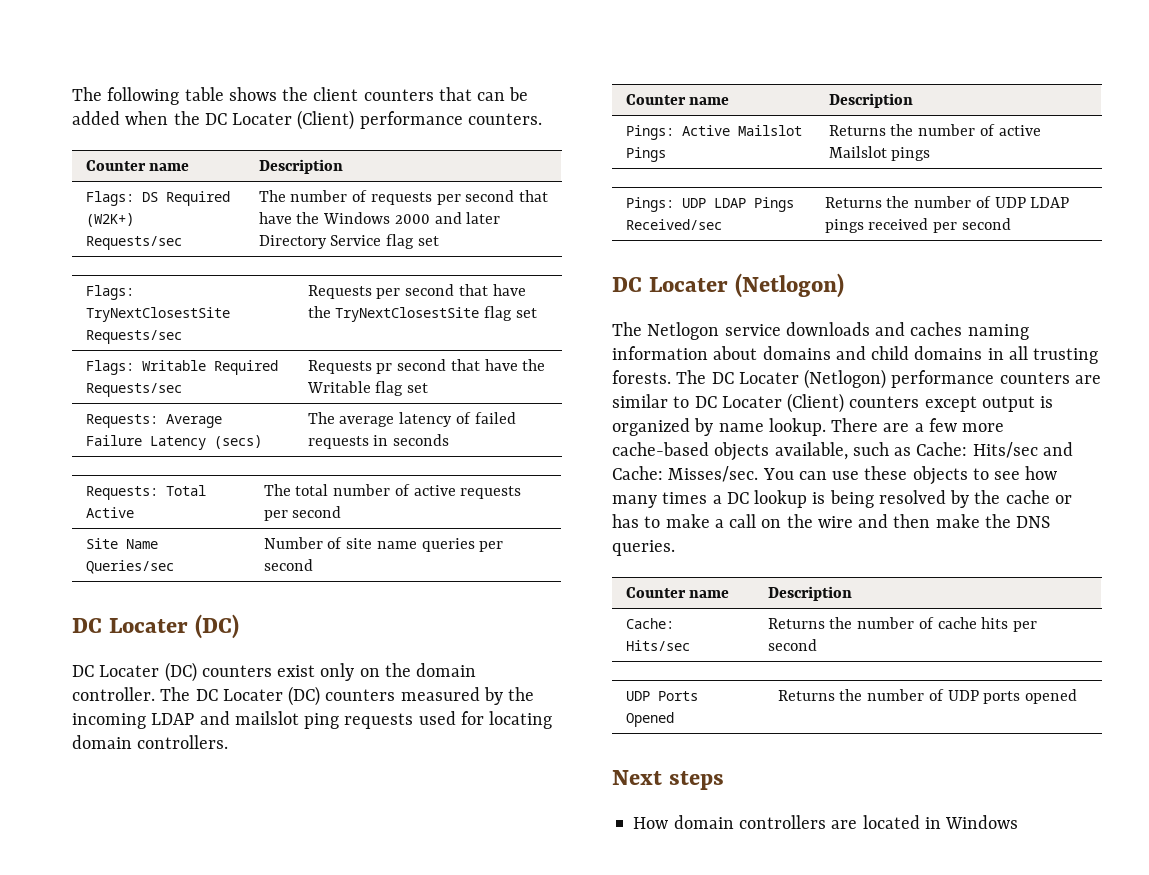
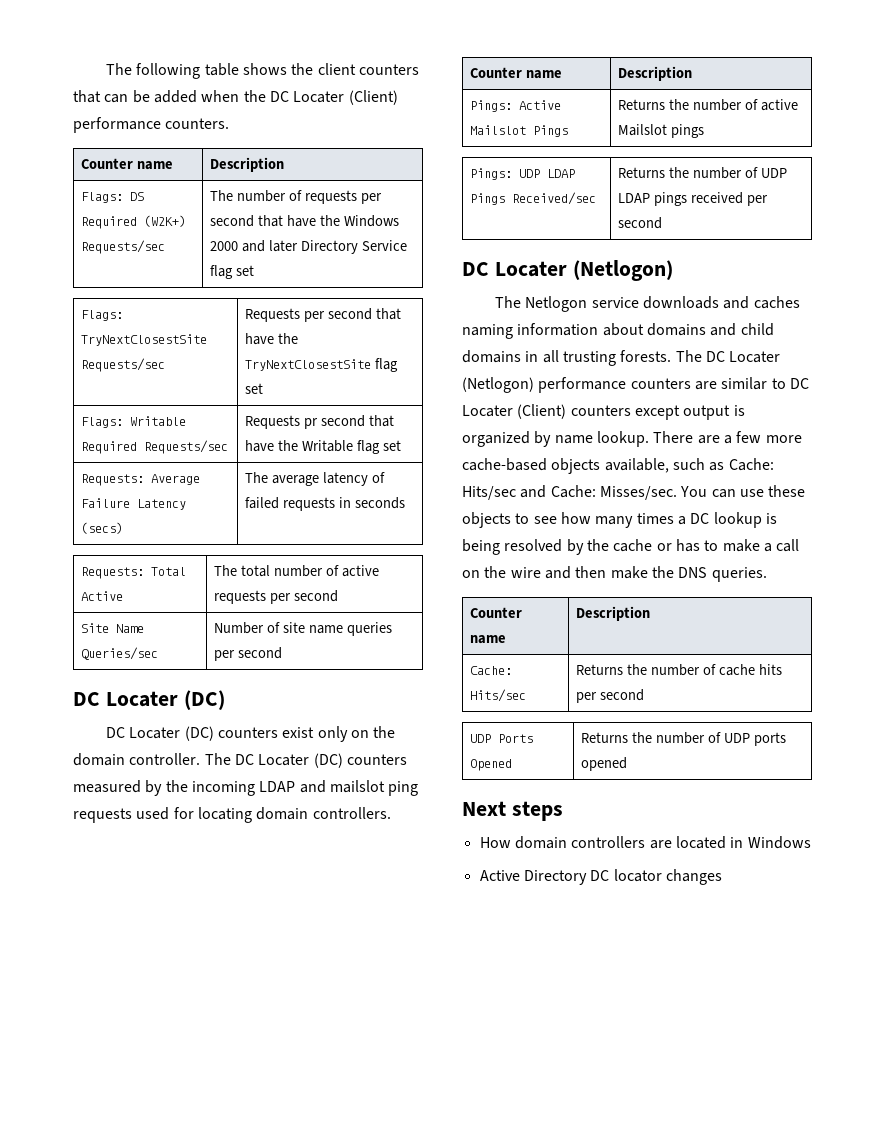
(1019, 822) none -> [479,869,722,885] // Active Directory DC locator changes

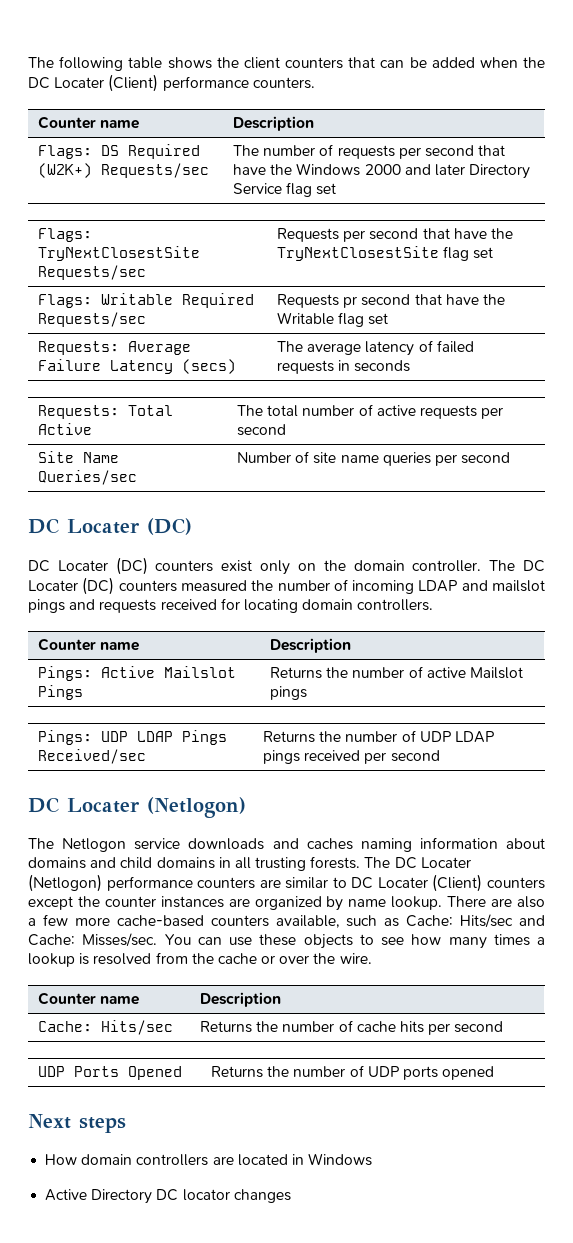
[145,780,188,796] by the -> [251,579,348,591] the number of
[388,781,419,796] [73,807,170,823] ping requests used -> [28,599,217,613] pings and requests received
[683,405,745,420] output is -> [77,896,250,908] the counter instances are
(720, 439) none -> [517,896,546,908] also
[551,458,601,474] objects -> [210,915,269,927] counters
[690,513,710,524] DC -> (545, 941) none
[462,539,800,555] [462,566,767,582] being resolved by the cache or has to make a call on the wire and then make the DNS queries. -> [93,952,372,965] resolved from the cache or over the wire.

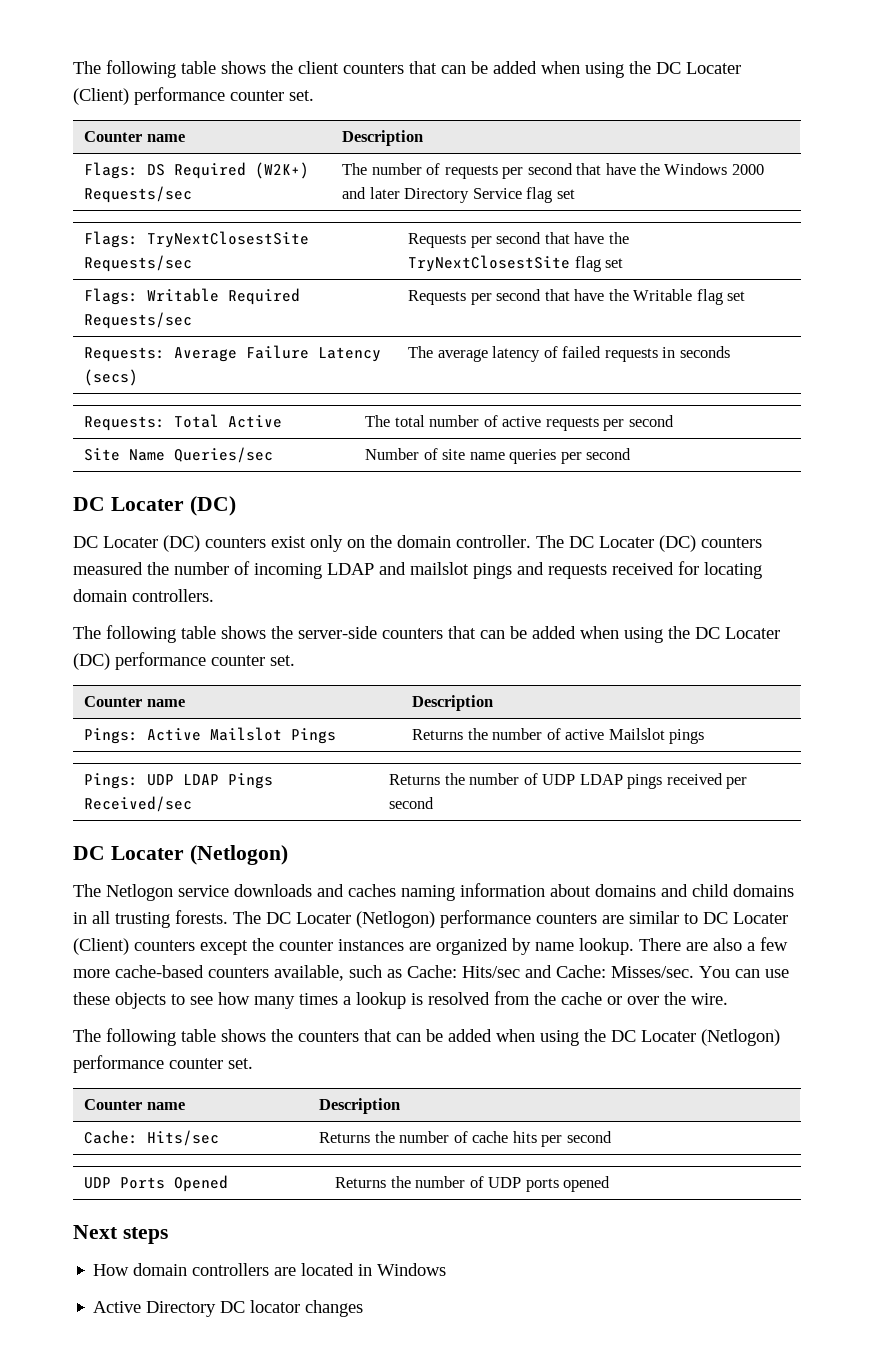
(518, 62) none -> [585,62,624,78] using
[252,77,315,89] counters. -> [230,90,314,101] counter set.
[343,296,358,308] pr -> [470,293,492,305] per
(434, 605) none -> [73,625,780,643] [73,652,295,670] // The following table shows the server-side counters that can be added when using the DC Locater (DC) performance counter set.
(372, 958) none -> [73,1028,780,1046] [73,1055,253,1073] // The following table shows the counters that can be added when using the DC Locater (Netlogon) performance counter set.

